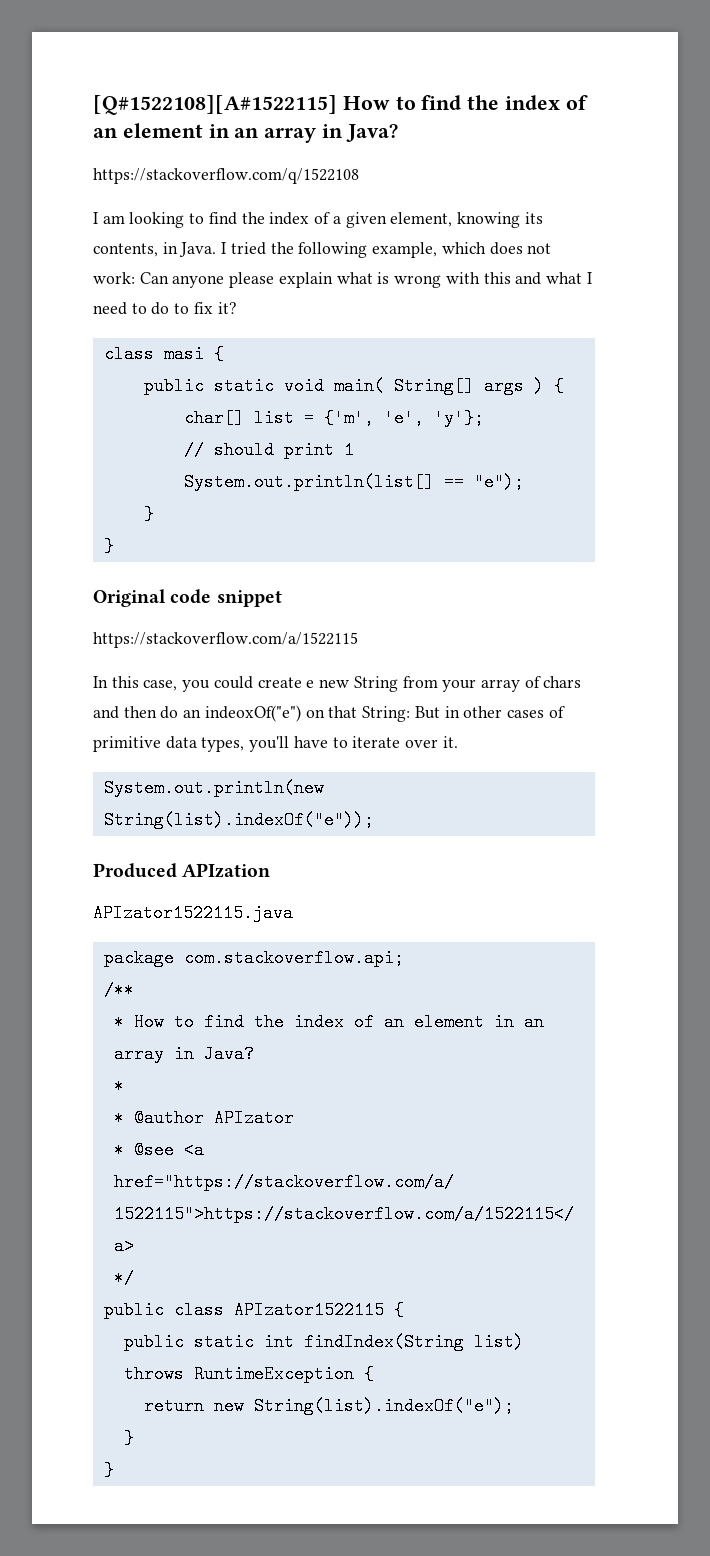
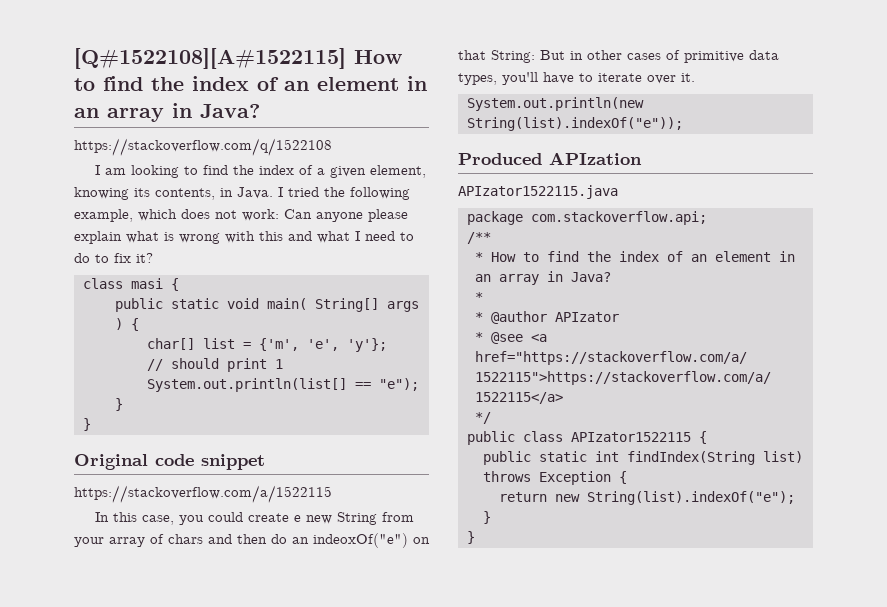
[193,1365,354,1383] RuntimeException -> [539,471,611,485] Exception

